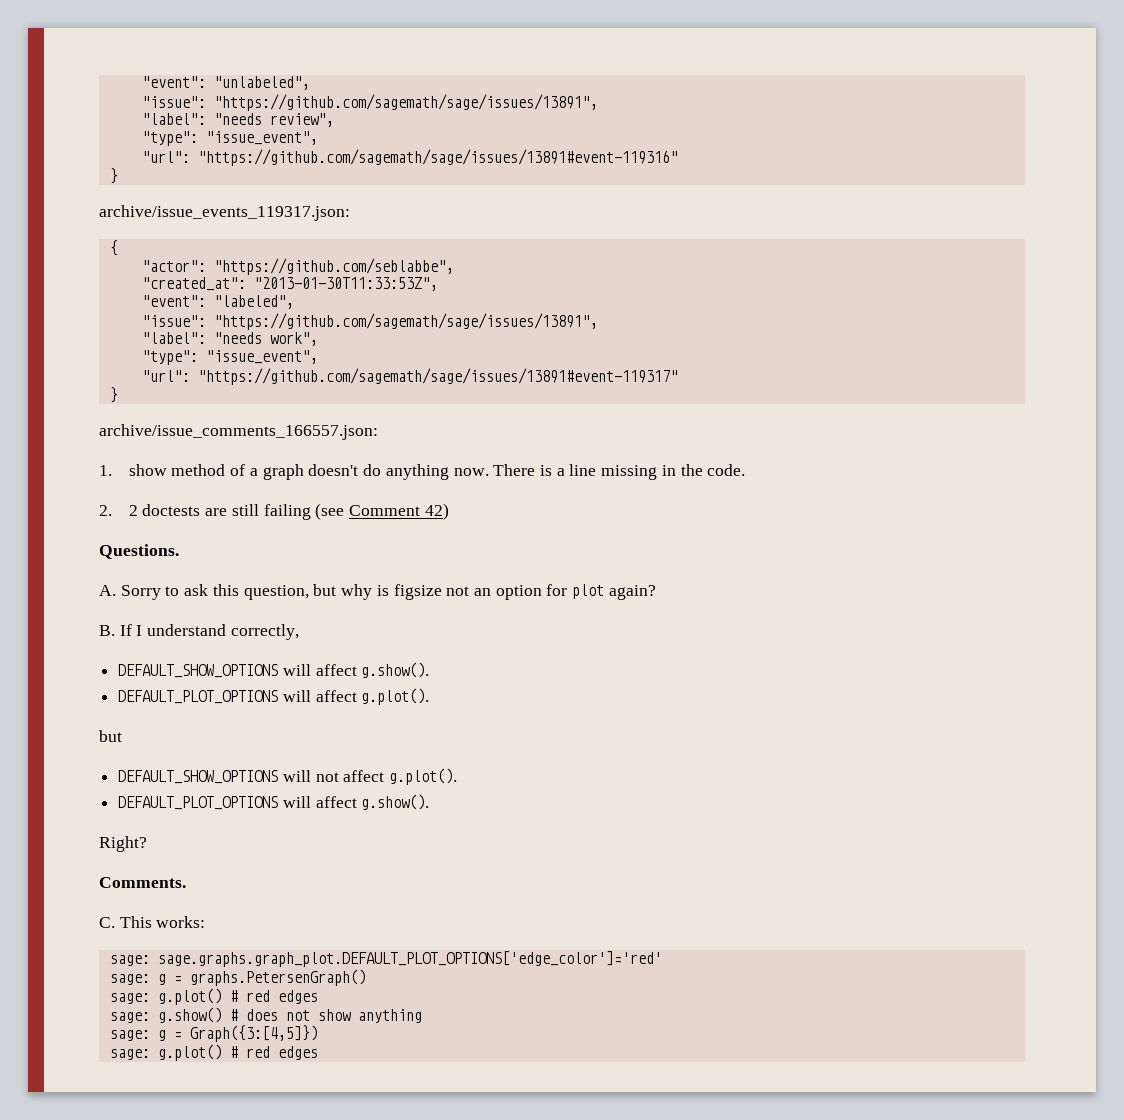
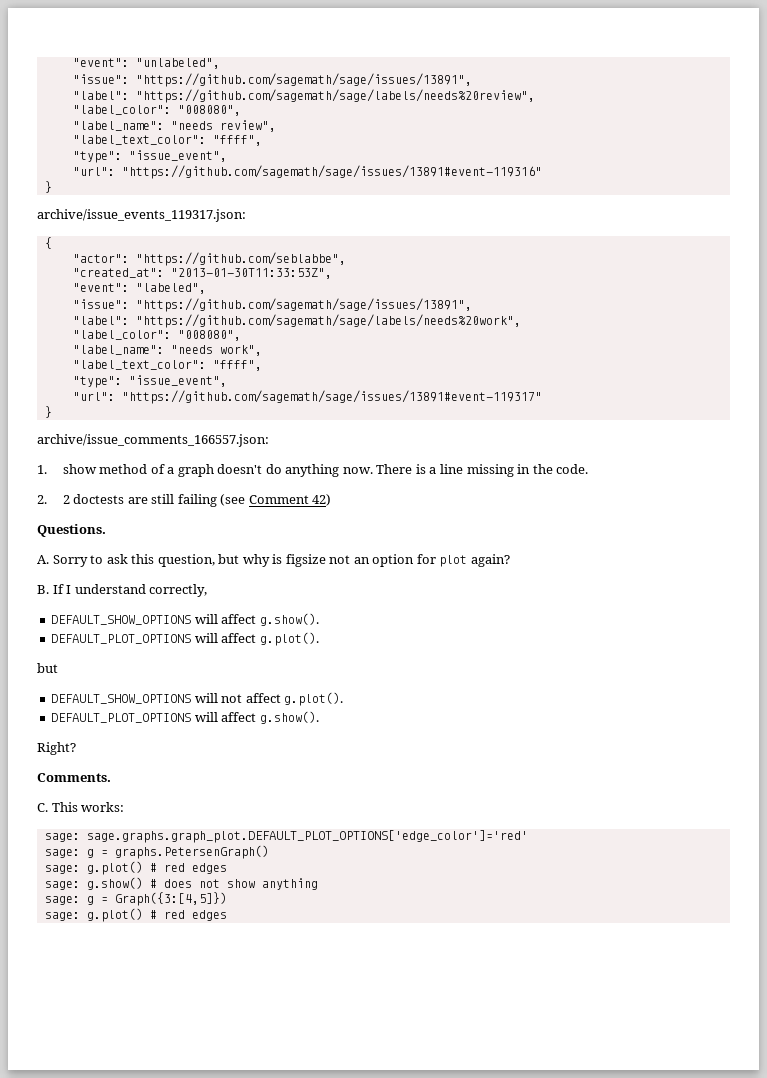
(206, 119) none -> [135,89,535,103] [72,105,241,116] [72,121,164,131] "https://github.com/sagemath/sage/labels/needs%20review", // "label_color": "008080", // "label_name":
(334, 120) none -> [72,135,262,146] // "label_text_color": "ffff",
(206, 338) none -> [135,314,521,328] [72,330,241,341] [72,345,164,355] "https://github.com/sagemath/sage/labels/needs%20work", // "label_color": "008080", // "label_name":
(318, 339) none -> [72,360,262,371] // "label_text_color": "ffff",

